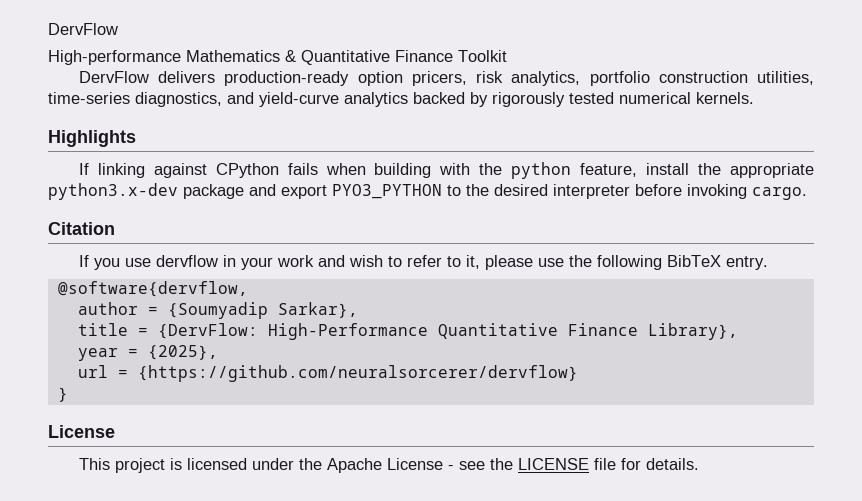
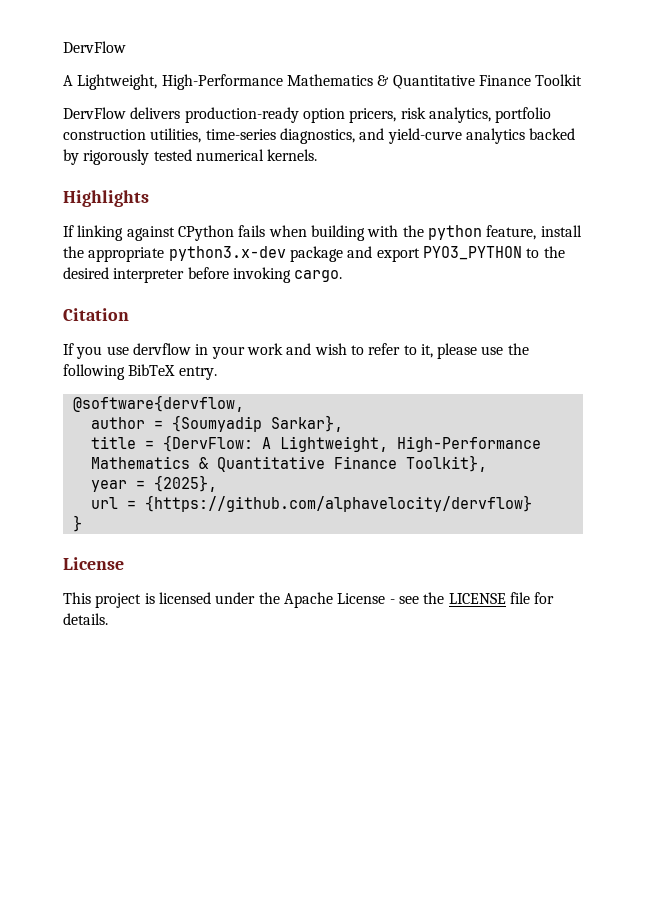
[48,50,181,65] High-performance -> [63,74,283,90] A Lightweight, High-Performance
[267,323,738,340] High-Performance Quantitative Finance Library}, -> [261,436,541,452] [90,455,487,472] A Lightweight, High-Performance Mathematics & Quantitative Finance Toolkit},
[137,365,578,382] {https://github.com/neuralsorcerer/dervflow} -> [144,495,532,512] {https://github.com/alphavelocity/dervflow}

